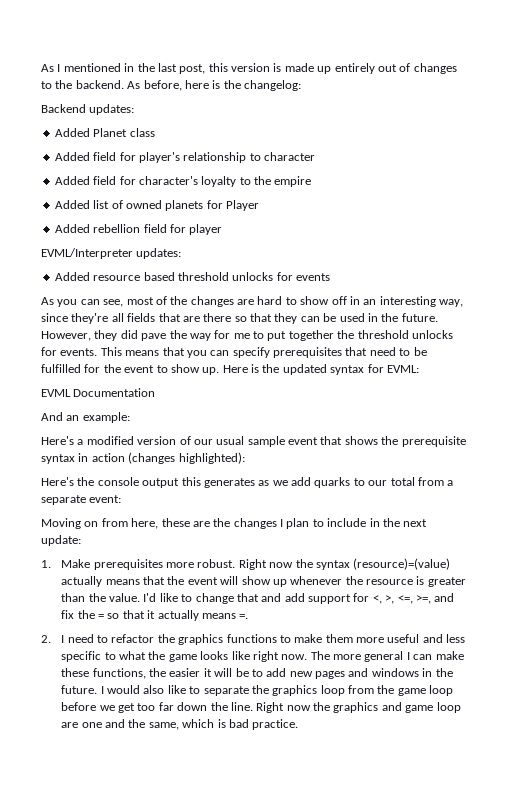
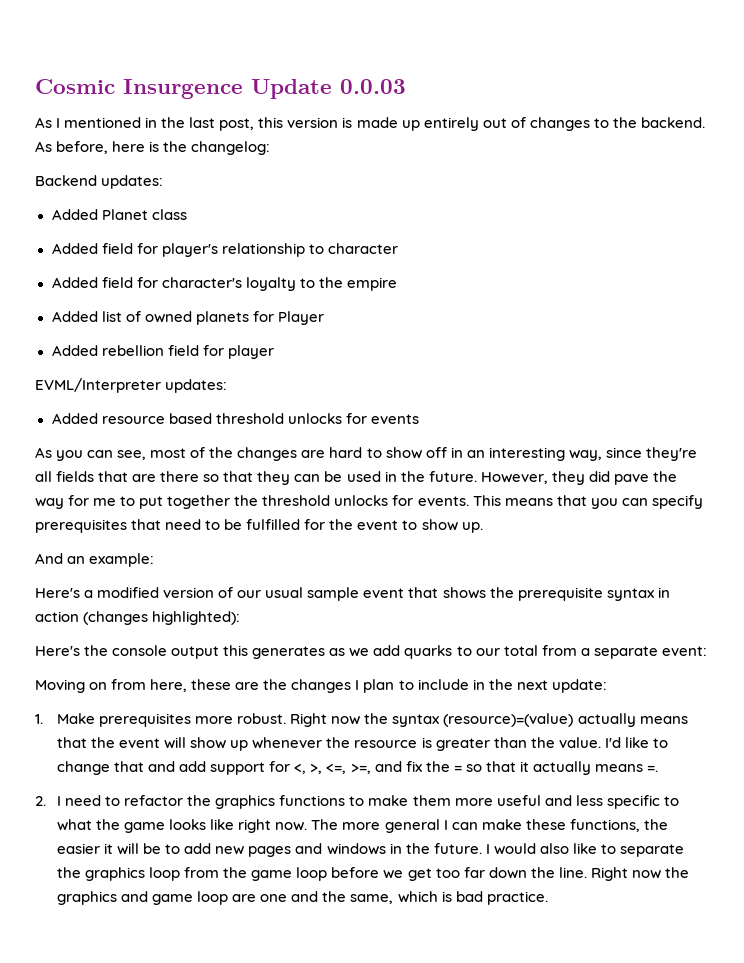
(41, 68) none -> [35,79,406,99] Cosmic Insurgence Update 0.0.03 //
[222,364,419,375] [41,388,156,397] Here is the updated syntax for EVML: // EVML Documentation -> (483, 527) none

